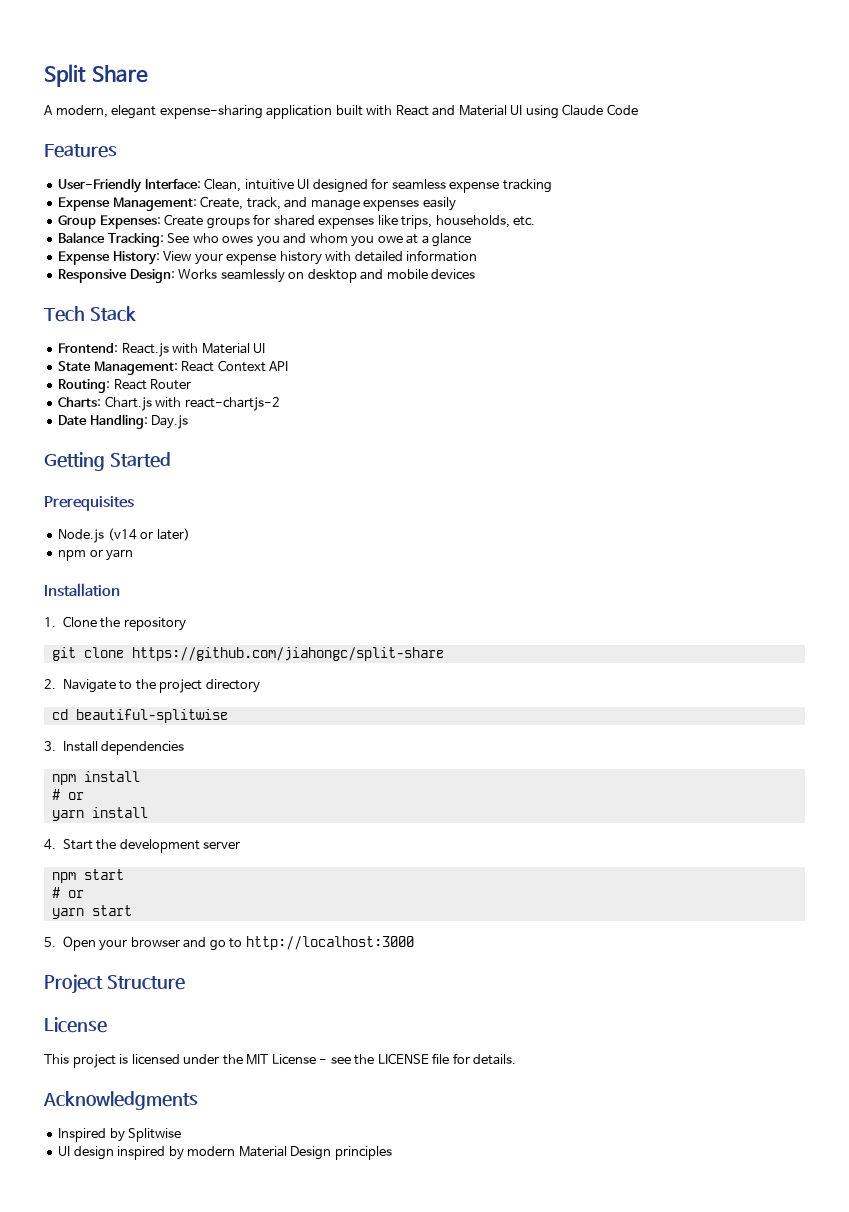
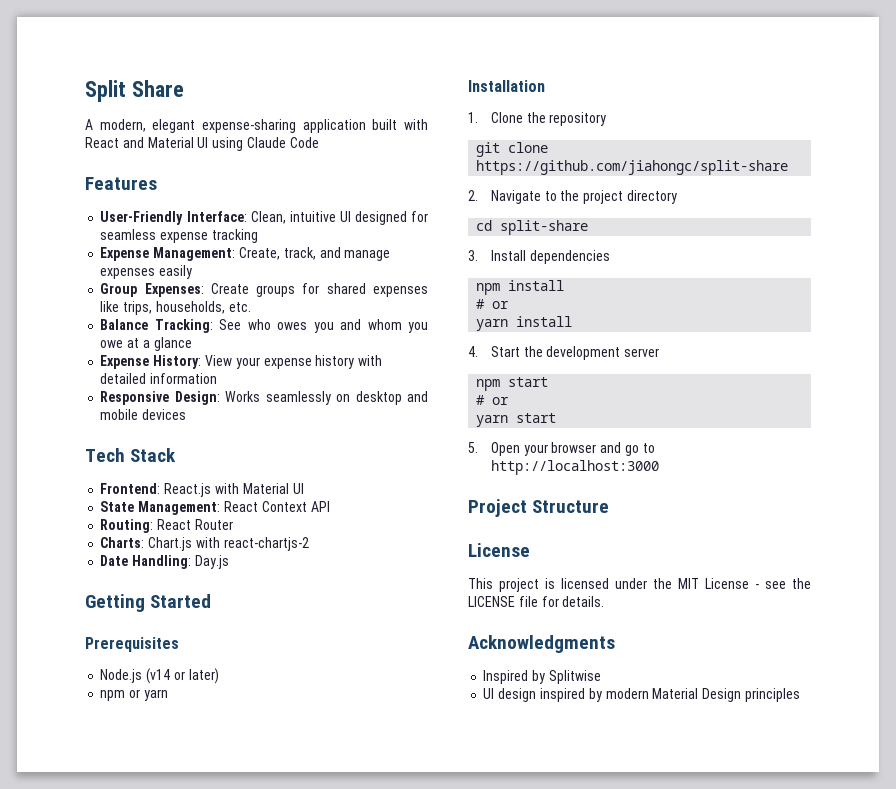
[75,709,228,723] beautiful-splitwise -> [500,220,589,235] split-share

